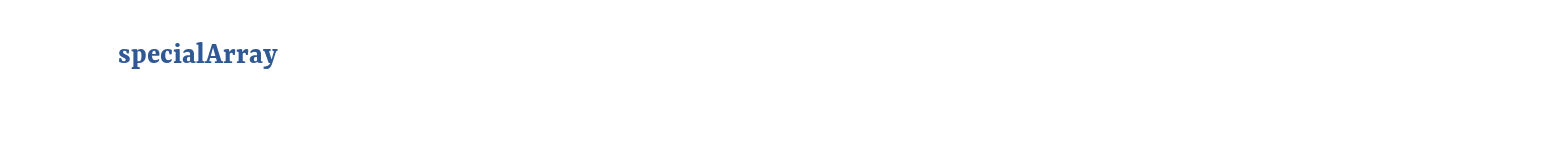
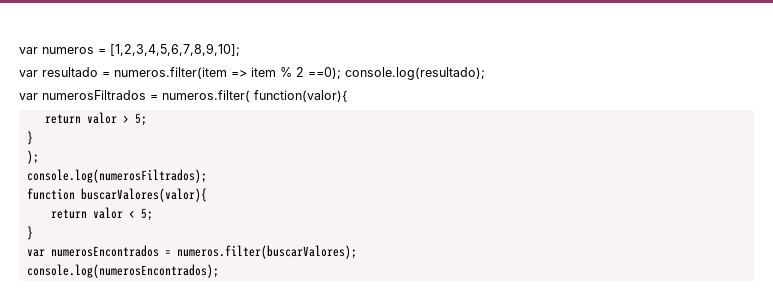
[118,42,278,69] specialArray -> [19,43,240,56] [19,67,485,80] [19,90,347,102] [44,112,147,126] [26,131,33,145] [26,150,39,164] [26,169,207,183] [26,188,207,202] [50,207,153,221] [26,226,33,240] [26,245,357,259] [26,264,219,278] var numeros = [1,2,3,4,5,6,7,8,9,10]; // var resultado = numeros.filter(item => item % 2 ==0); console.log(resultado); // var numerosFiltrados = numeros.filter( function(valor){ // return valor > 5; // } // ); // console.log(numerosFiltrados); // function buscarValores(valor){ // return valor < 5; // } // var numerosEncontrados = numeros.filter(buscarValores); // console.log(numerosEncontrados);

